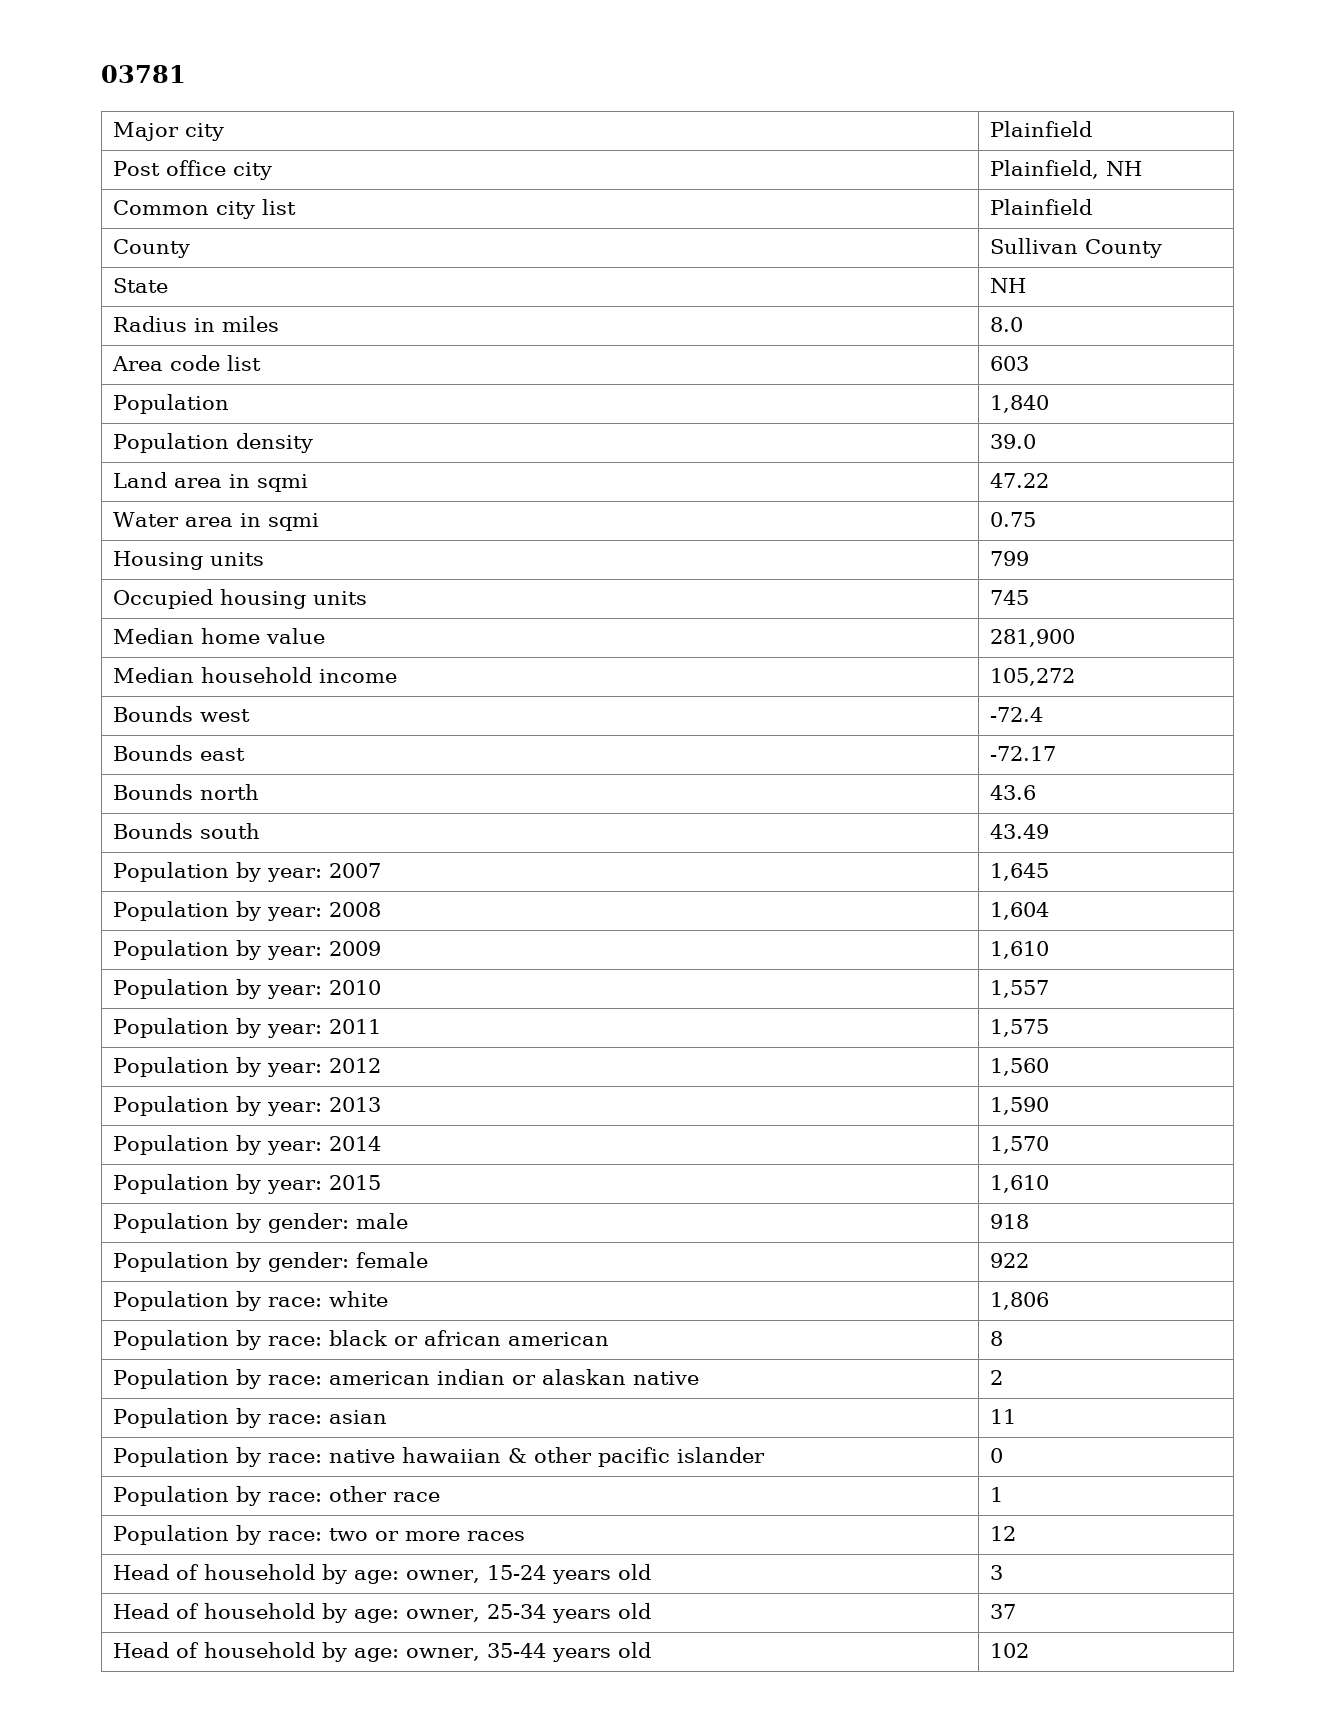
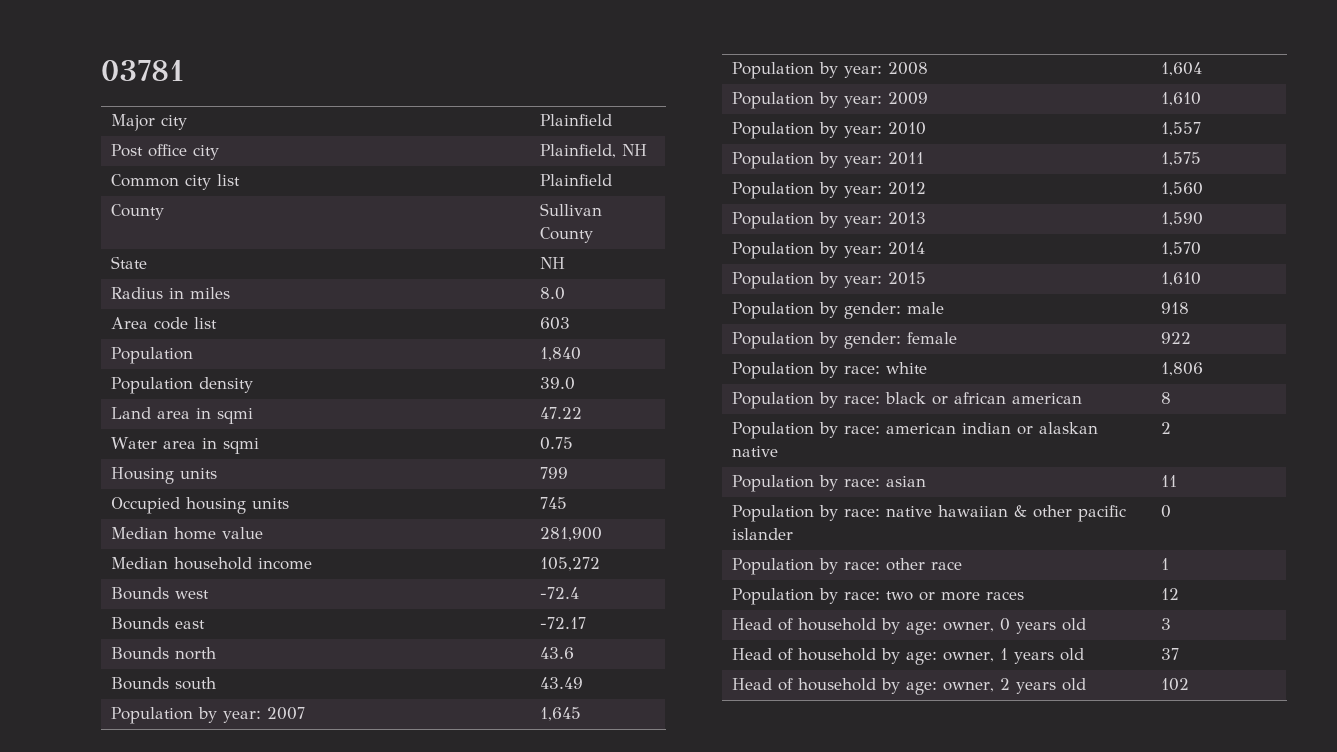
[486,1565,546,1580] 15-24 -> [999,618,1010,631] 0
[486,1604,546,1619] 25-34 -> [999,648,1008,660] 1
[486,1643,546,1658] 35-44 -> [999,678,1010,690] 2

